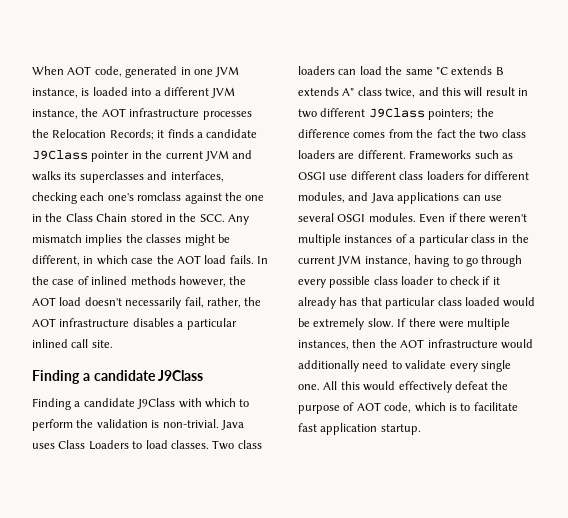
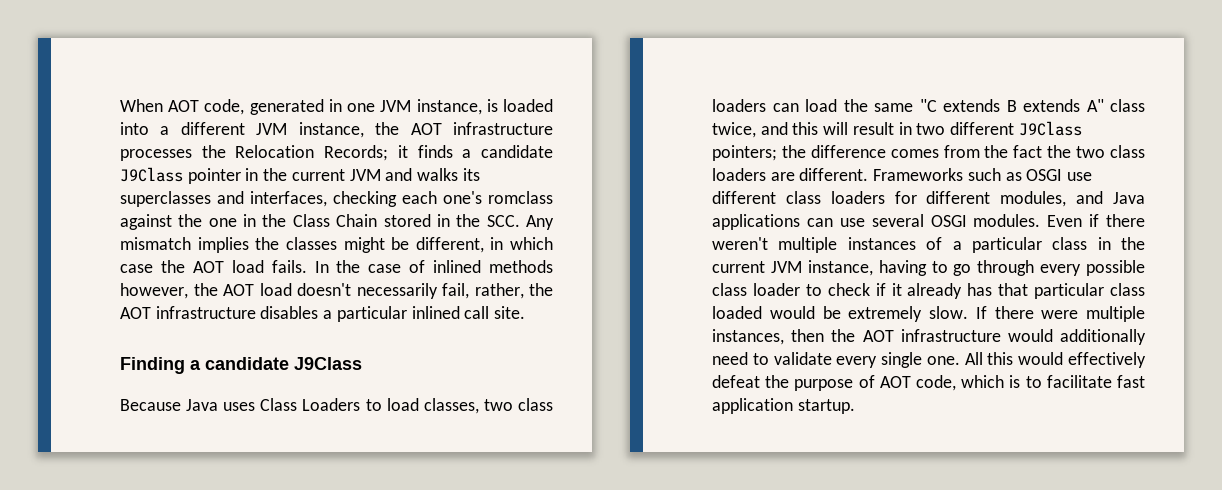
[32,398,250,410] [32,419,219,431] Finding a candidate J9Class with which to perform the validation is non-trivial. -> [120,399,181,411] Because
[170,440,235,450] classes. Two -> [423,398,513,414] classes, two

